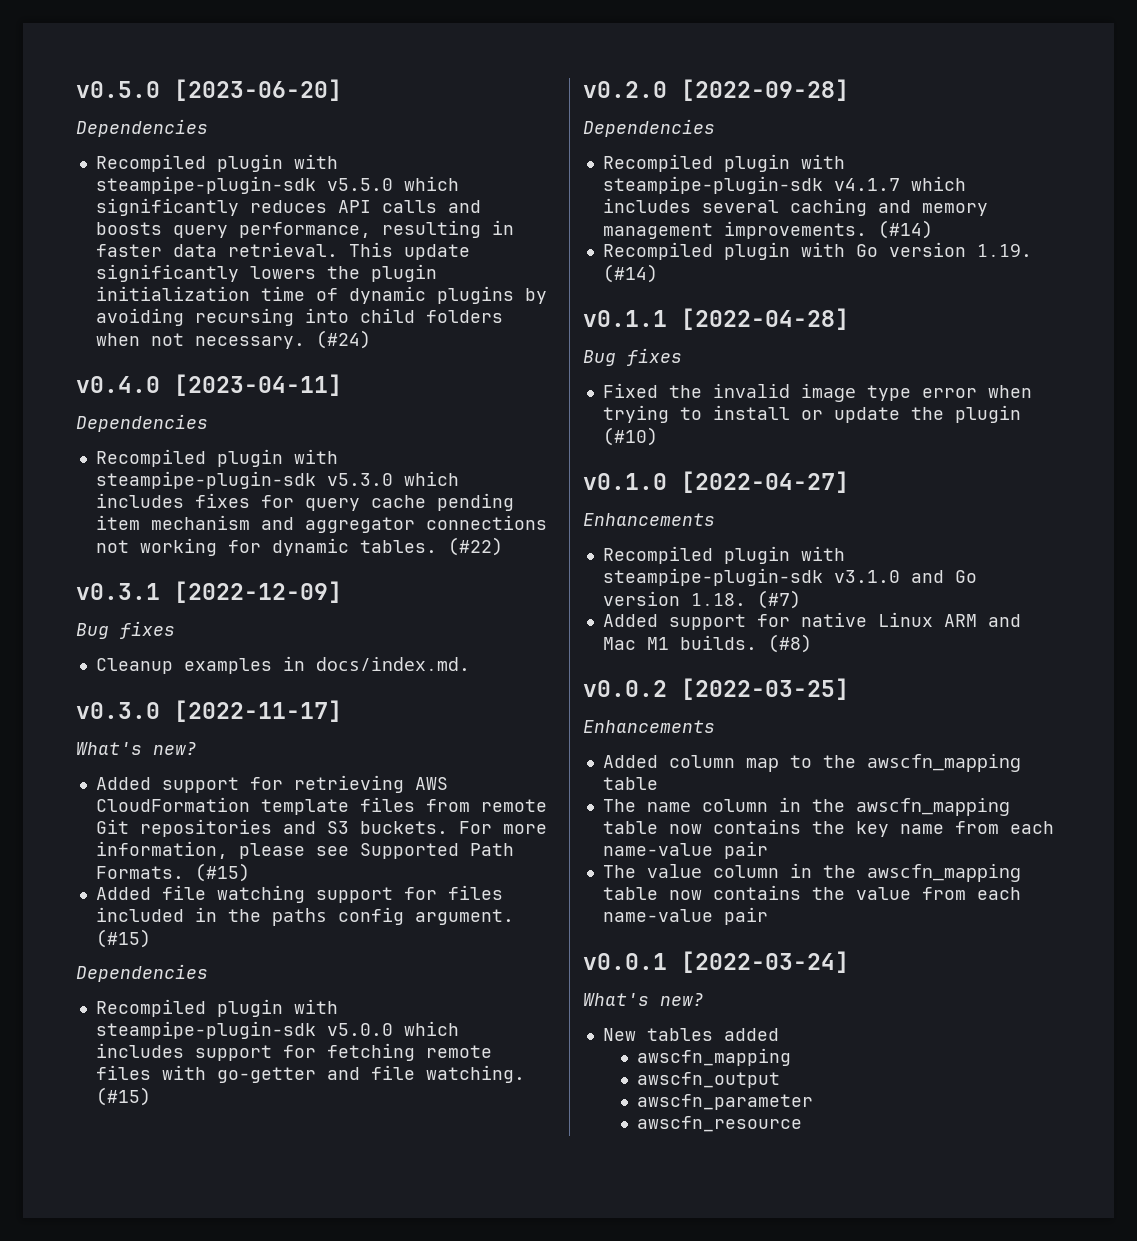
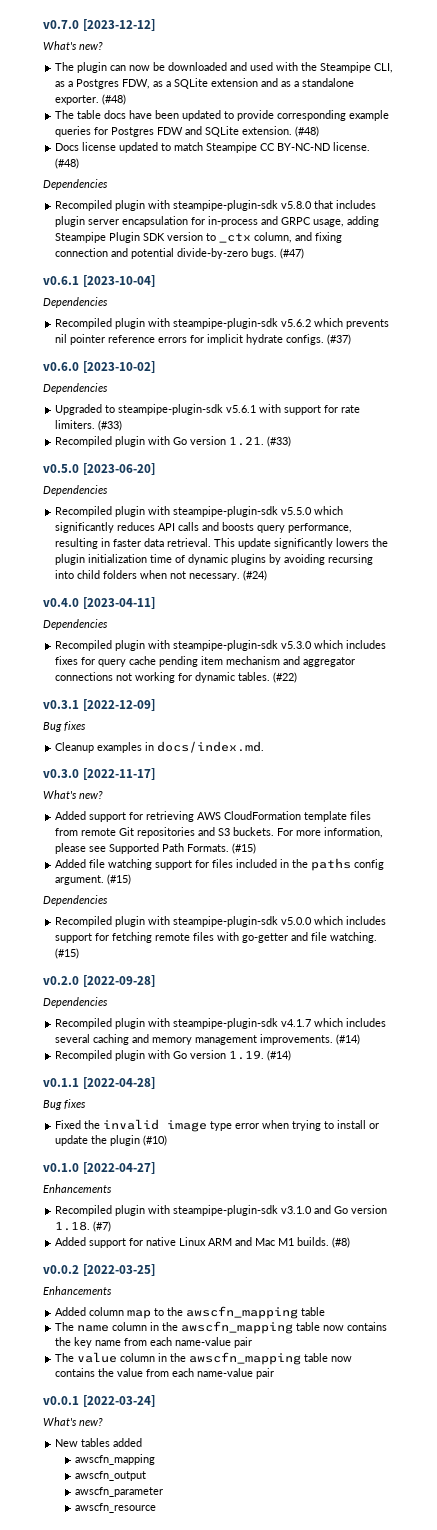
(76, 89) none -> [43,19,155,31] [43,41,103,50] [55,62,394,73] [55,78,355,89] [55,94,127,105] [55,110,390,121] [55,126,320,137] [55,142,371,153] [55,158,80,169] [43,179,108,190] [55,200,377,211] [55,216,380,227] [55,232,343,243] [55,248,305,259] [43,275,155,287] [43,297,108,308] [55,318,390,329] [55,334,352,345] [43,361,155,373] [43,383,108,394] [55,404,361,415] [55,420,123,431] [55,436,292,447] v0.7.0 [2023-12-12] // What's new? // The plugin can now be downloaded and used with the Steampipe CLI, as a Postgres FDW, as a SQLite extension and as a standalone exporter. (#48) // The table docs have been updated to provide corresponding example queries for Postgres FDW and SQLite extension. (#48) // Docs license updated to match Steampipe CC BY-NC-ND license. (#48) // Dependencies // Recompiled plugin with steampipe-plugin-sdk v5.8.0 that includes plugin server encapsulation for in-process and GRPC usage, adding Steampipe Plugin SDK version to _ctx column, and fixing connection and potential divide-by-zero bugs. (#47) // v0.6.1 [2023-10-04] // Dependencies // Recompiled plugin with steampipe-plugin-sdk v5.6.2 which prevents nil pointer reference errors for implicit hydrate configs. (#37) // v0.6.0 [2023-10-02] // Dependencies // Upgraded to steampipe-plugin-sdk v5.6.1 with support for rate limiters. (#33) // Recompiled plugin with Go version 1.21. (#33) //

